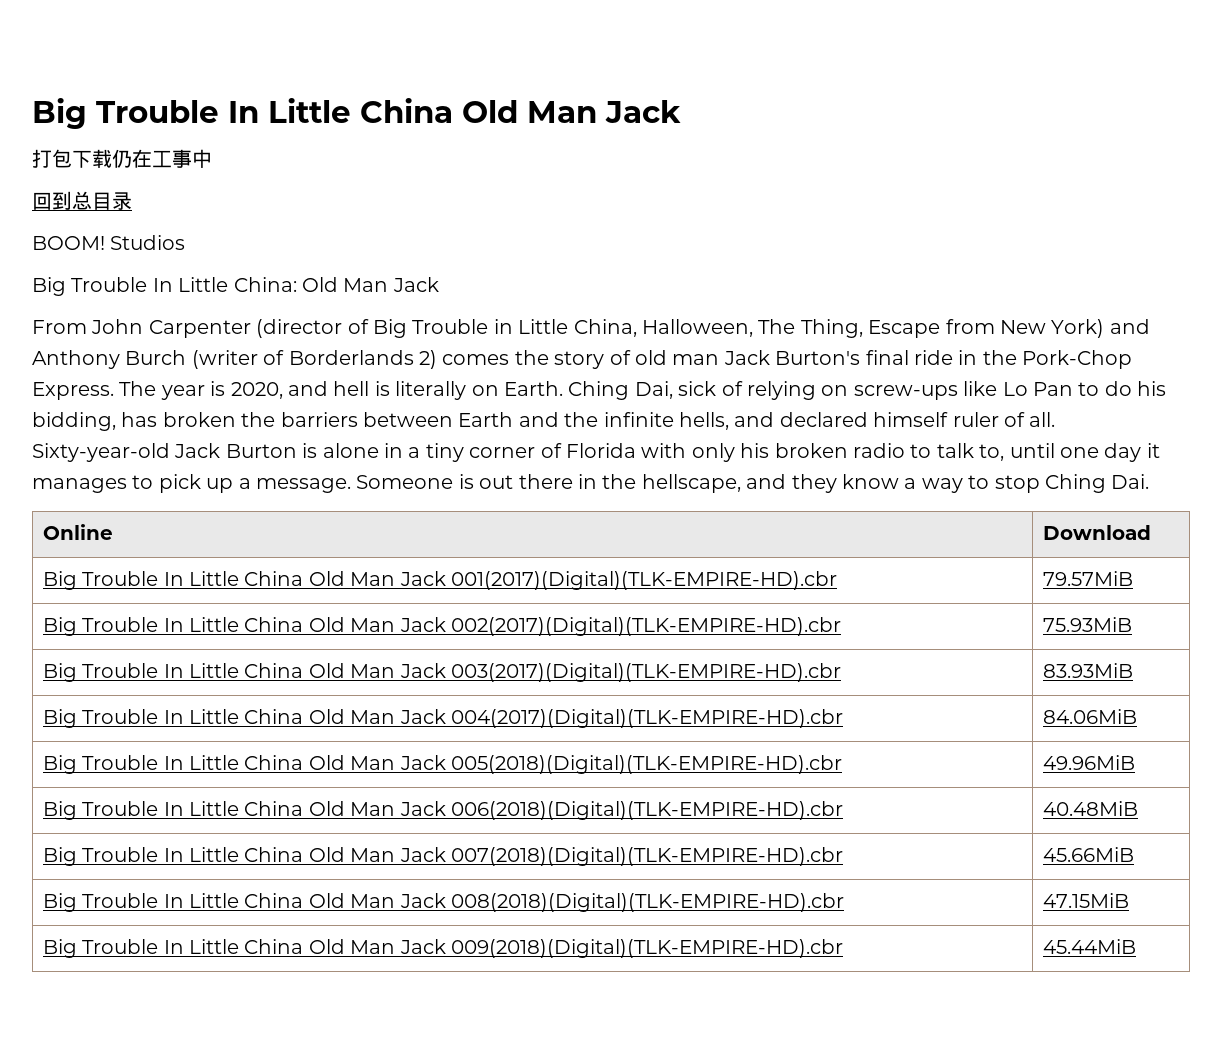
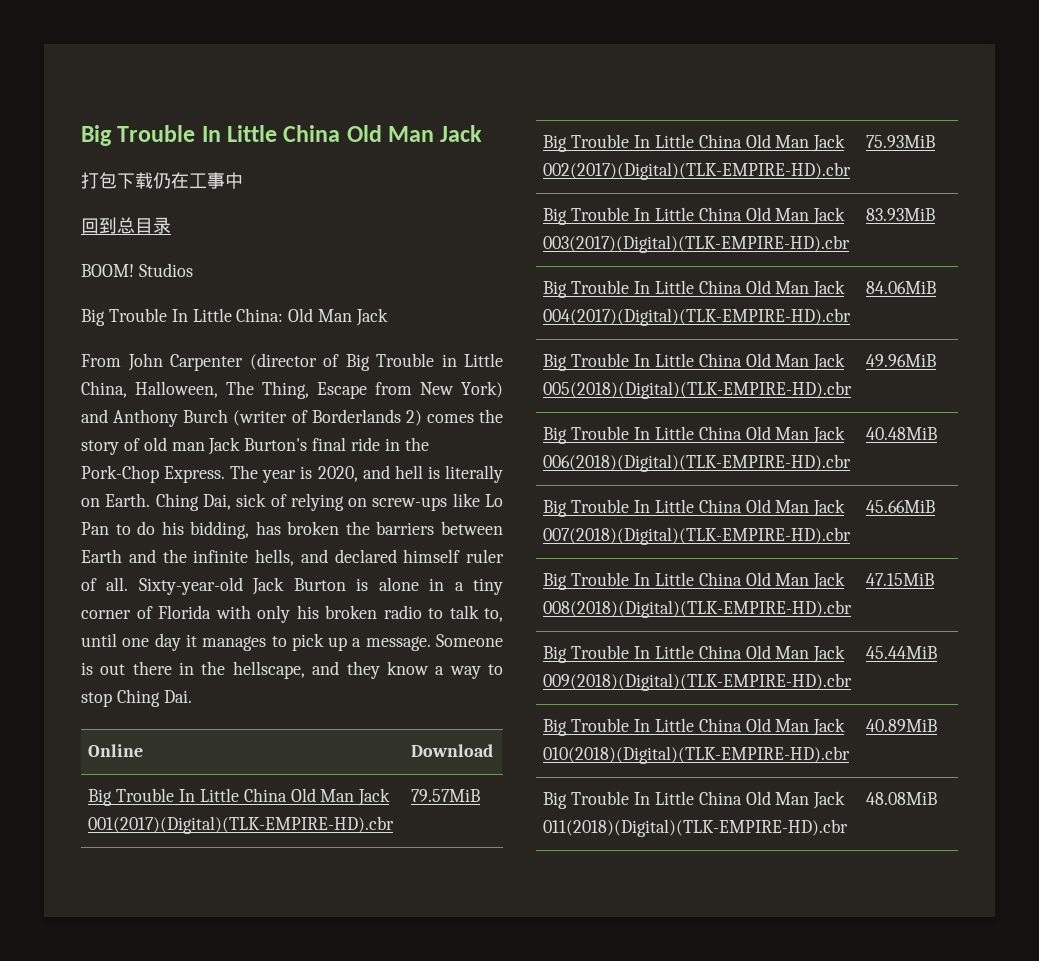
(1136, 946) none -> [543,718,846,736] [543,746,851,764] [866,719,938,732] [543,791,846,809] [543,819,849,837] [866,792,938,805] // Big Trouble In Little China Old Man Jack 010(2018)(Digital)(TLK-EMPIRE-HD).cbr | 40.89MiB // Big Trouble In Little China Old Man Jack 011(2018)(Digital)(TLK-EMPIRE-HD).cbr | 48.08MiB

